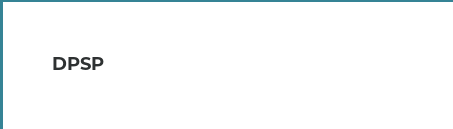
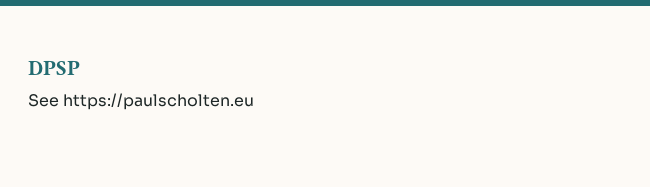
(104, 63) none -> [28,93,255,110] // See https://paulscholten.eu

